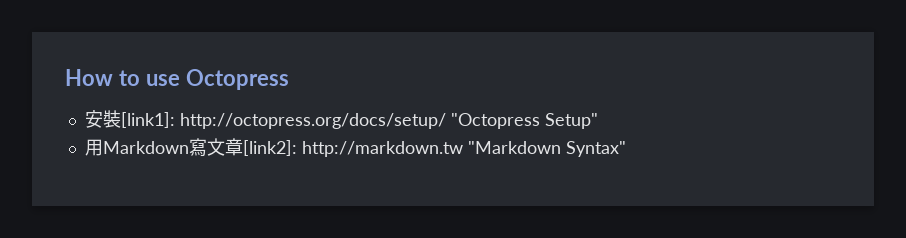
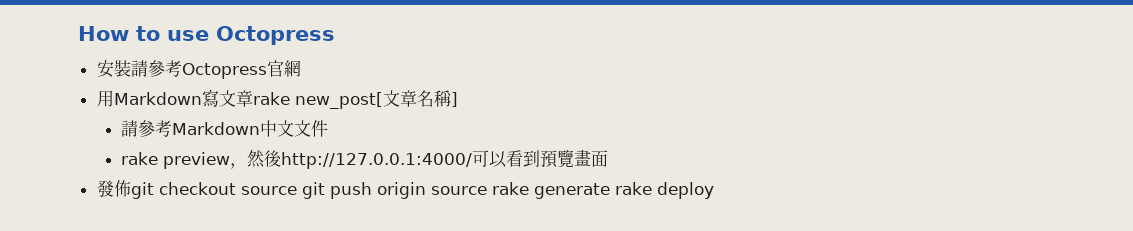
[120,112,598,129] [link1]: http://octopress.org/docs/setup/ "Octopress Setup" -> [130,60,301,79] 請參考Octopress官網
[242,140,626,157] [link2]: http://markdown.tw "Markdown Syntax" -> [252,90,458,109] [121,120,329,137] [121,149,609,169] [96,180,714,199] rake new_post[文章名稱] // 請參考Markdown中文文件 // rake preview，然後http://127.0.0.1:4000/可以看到預覽畫面 // 發佈git checkout source git push origin source rake generate rake deploy

